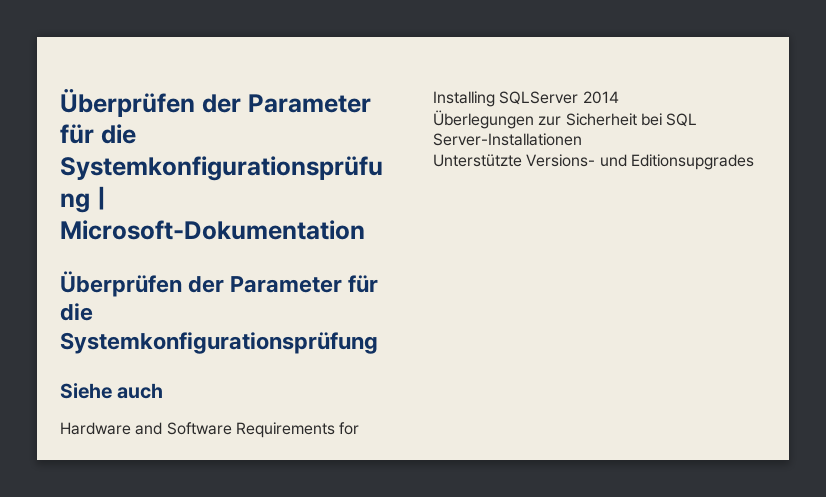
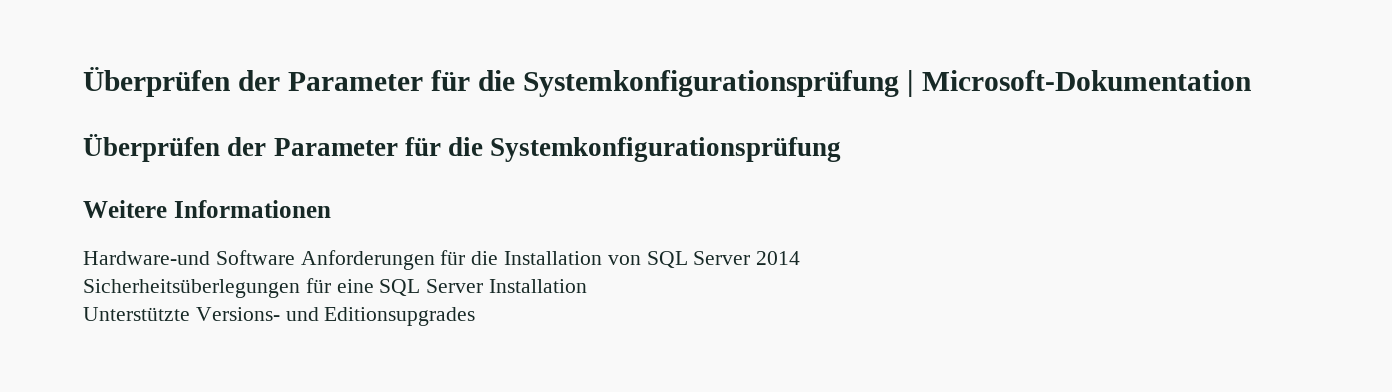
[60,383,164,399] [60,422,360,438] [433,91,619,107] [433,110,698,129] [433,133,582,146] Siehe auch // Hardware and Software Requirements for Installing SQLServer 2014 // Überlegungen zur Sicherheit bei SQL Server-Installationen -> [83,200,331,218] [83,250,801,270] [83,278,588,298] Weitere Informationen // Hardware-und Software Anforderungen für die Installation von SQL Server 2014 // Sicherheitsüberlegungen für eine SQL Server Installation

